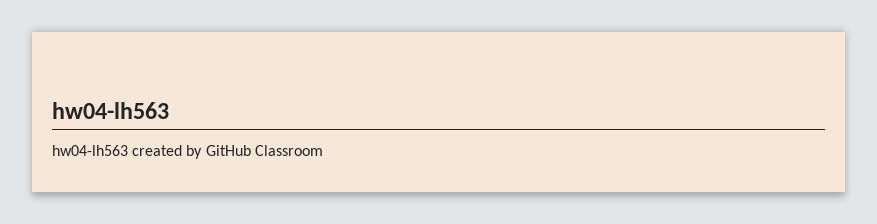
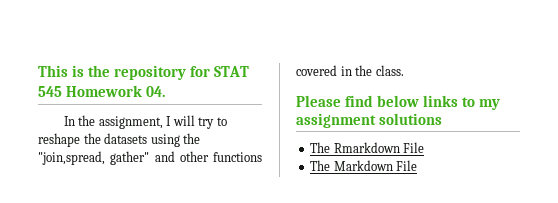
[52,102,169,119] [52,145,323,159] hw04-lh563 // hw04-lh563 created by GitHub Classroom -> [38,65,250,80] [38,85,166,97] [63,115,227,129] [38,133,201,147] [38,151,262,165] [296,65,404,76] [296,95,500,110] [296,113,442,128] [310,142,425,153] [310,160,418,171] This is the repository for STAT 545 Homework 04. // In the assignment, I will try to reshape the datasets using the "join,spread, gather" and other functions covered in the class. // Please find below links to my assignment solutions // The Rmarkdown File // The Markdown File

